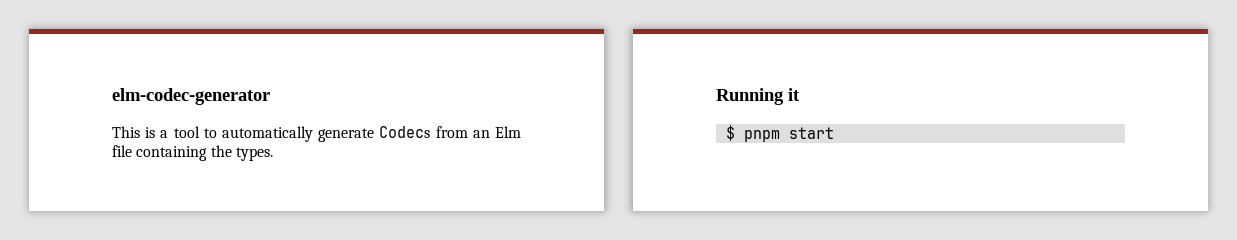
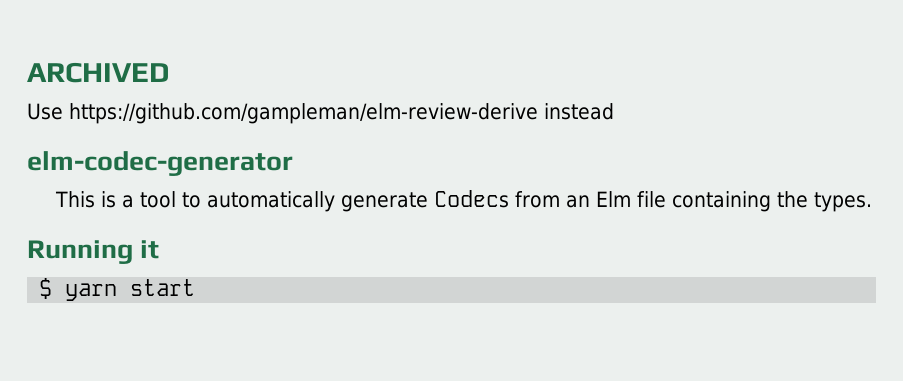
(112, 96) none -> [27,62,170,83] [27,103,614,124] ARCHIVED // Use https://github.com/gampleman/elm-review-derive instead //
[743,130,780,142] pnpm -> [65,283,118,301] yarn

